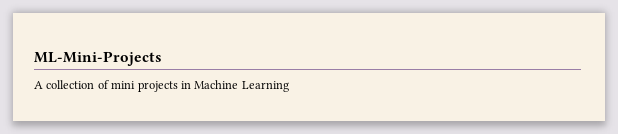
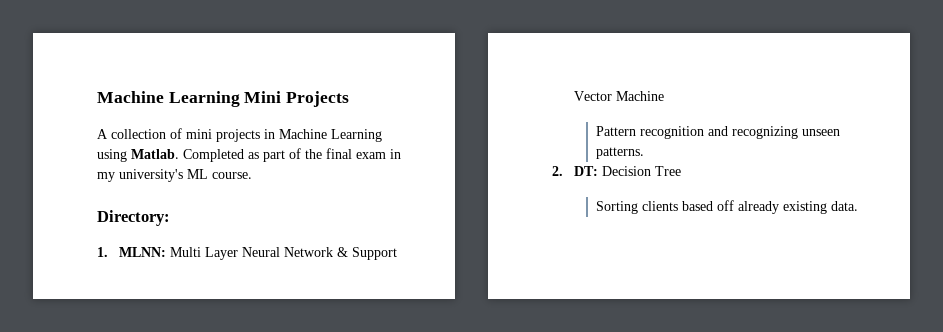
[34,51,162,66] ML-Mini-Projects -> [97,91,350,107] Machine Learning Mini Projects
(289, 86) none -> [97,148,401,162] [97,169,252,182] [97,210,170,226] [97,247,397,260] [573,91,664,101] [595,126,840,139] [595,147,644,159] [552,166,681,176] [595,200,858,214] using Matlab. Completed as part of the final exam in my university's ML course. // Directory: // 1. MLNN: Multi Layer Neural Network & Support Vector Machine // Pattern recognition and recognizing unseen patterns. // 2. DT: Decision Tree // Sorting clients based off already existing data.

